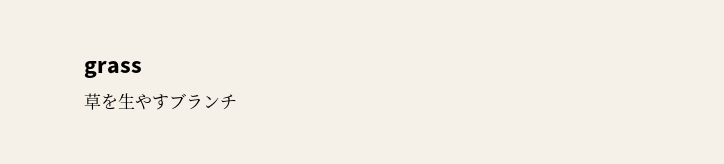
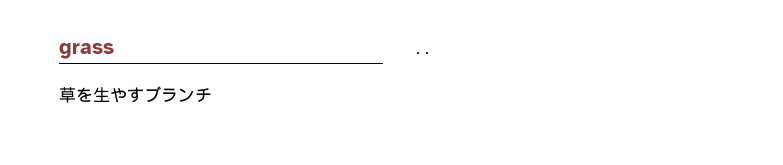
(237, 102) none -> [416,52,429,54] // . .

